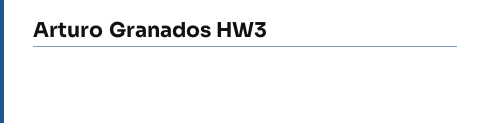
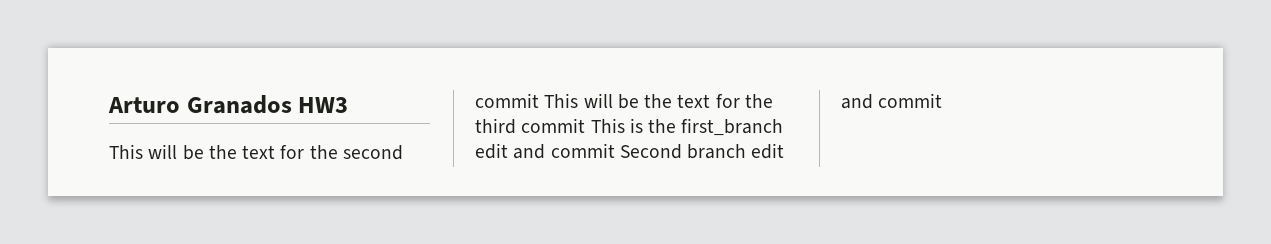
(268, 30) none -> [109,144,403,160] [475,93,773,109] [475,118,784,136] [475,143,785,159] [841,93,943,109] // This will be the text for the second commit This will be the text for the third commit This is the first_branch edit and commit Second branch edit and commit

